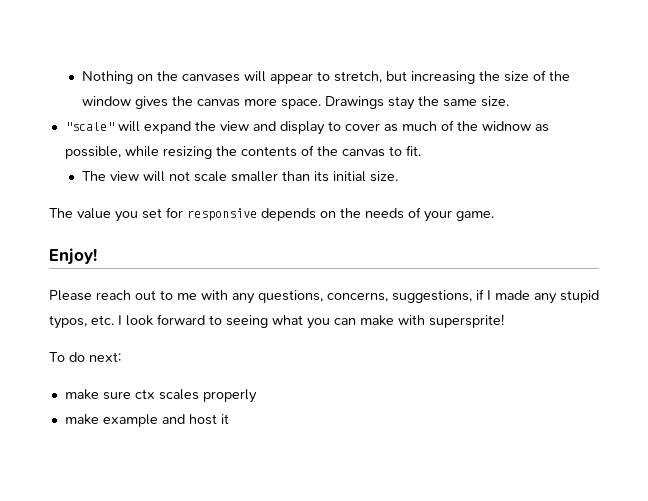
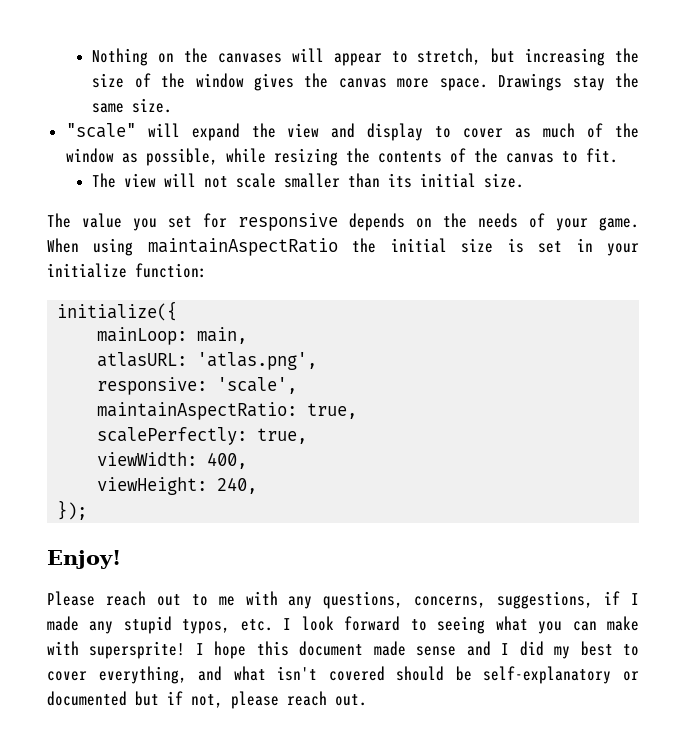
[481,121,531,131] widnow -> [65,148,114,163] window
(494, 216) none -> [47,238,640,256] [47,263,207,278] [57,301,178,321] [97,327,248,345] [97,352,318,370] [97,377,298,395] [97,402,358,420] [97,427,308,445] [97,452,248,469] [97,477,258,495] [57,500,88,520] When using maintainAspectRatio the initial size is set in your initialize function: // initialize({ // mainLoop: main, // atlasURL: 'atlas.png', // responsive: 'scale', // maintainAspectRatio: true, // scalePerfectly: true, // viewWidth: 400, // viewHeight: 240, // });
[49,352,121,362] [64,389,257,403] [64,414,229,427] // To do next: // make sure ctx scales properly // make example and host it -> [195,641,639,659] [47,666,639,684] [47,691,367,709] I hope this document made sense and I did my best to cover everything, and what isn't covered should be self-explanatory or documented but if not, please reach out.

